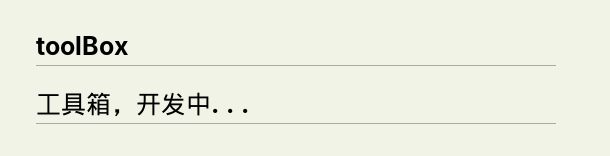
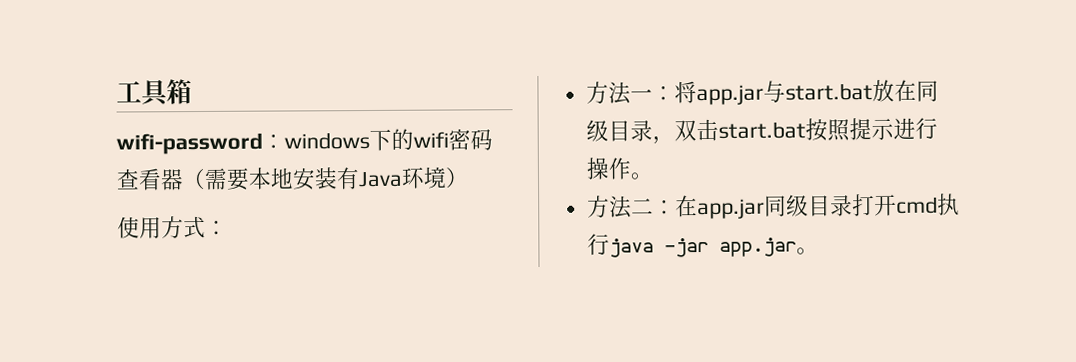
[36,36,129,55] toolBox // -> (116, 91) none
[111,92,249,117] ，开发中. . . -> [116,128,493,155] [116,166,469,191] [117,215,228,239] [585,79,939,106] [585,117,938,145] [585,157,653,180] [586,193,960,220] [586,233,819,258] // wifi-password：windows下的wifi密码查看器（需要本地安装有Java环境） // 使用方式： // 方法一：将app.jar与start.bat放在同级目录，双击start.bat按照提示进行操作。 // 方法二：在app.jar同级目录打开cmd执行java -jar app.jar。

